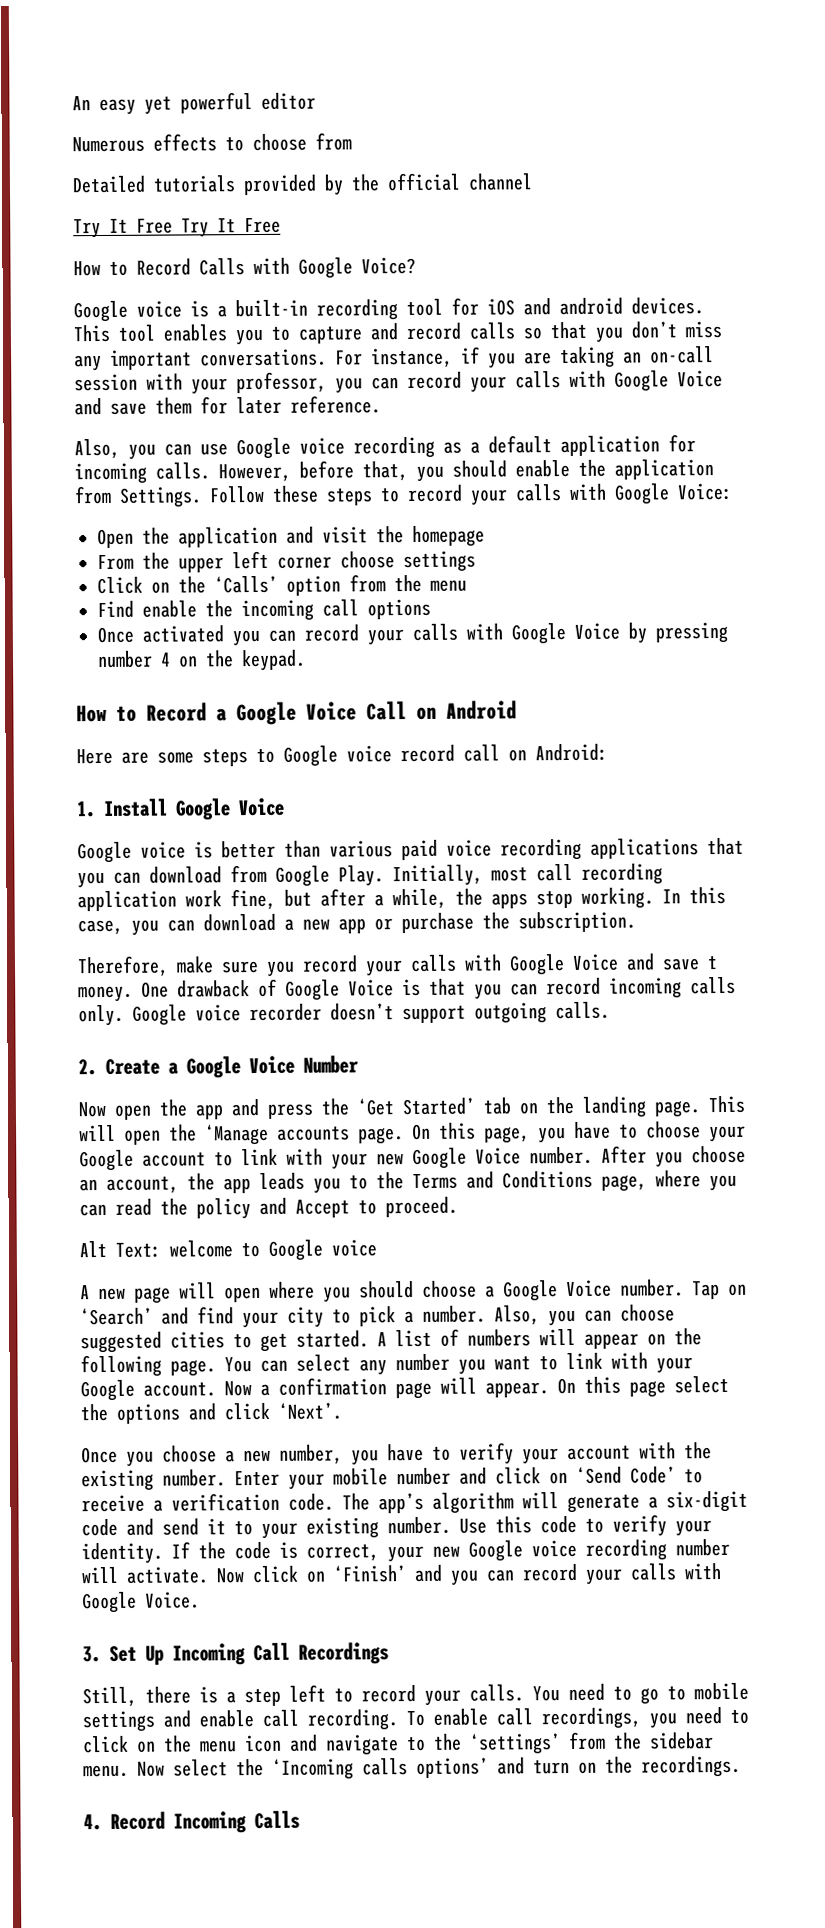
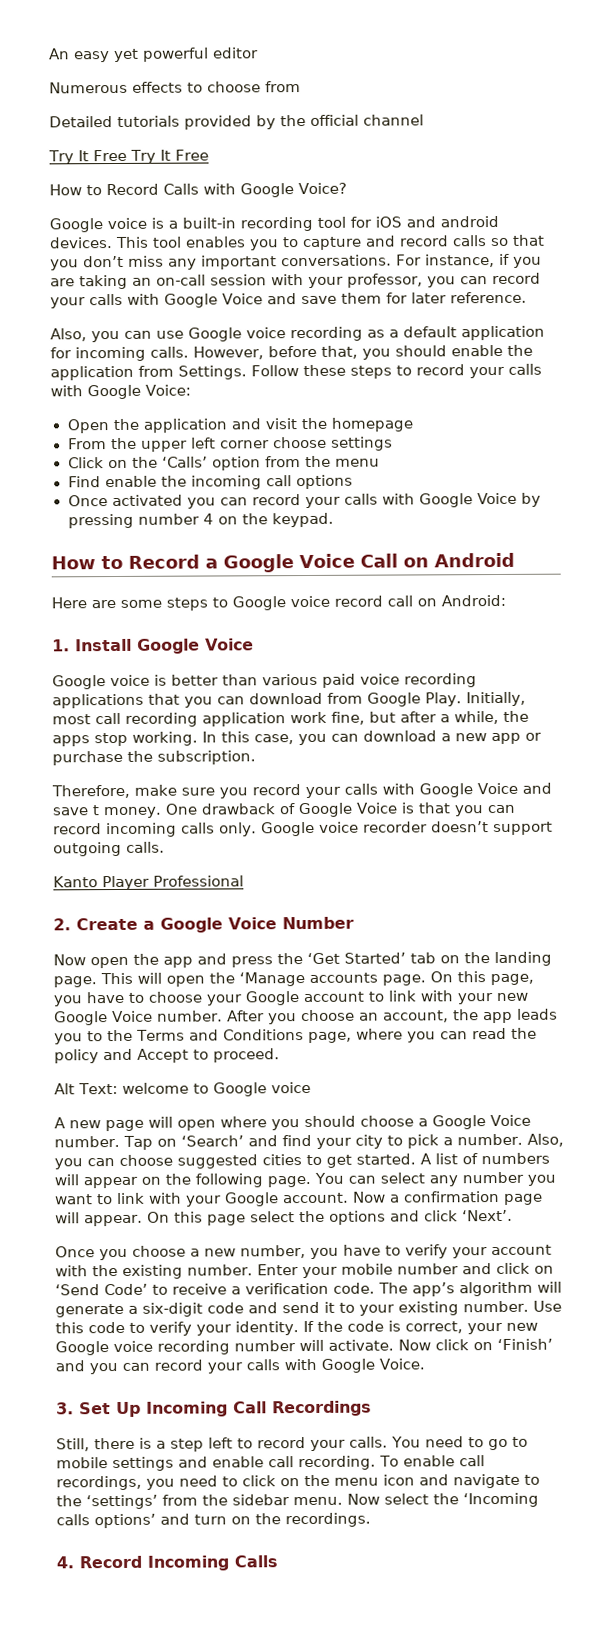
(610, 1010) none -> [53,875,244,891] // Kanto Player Professional

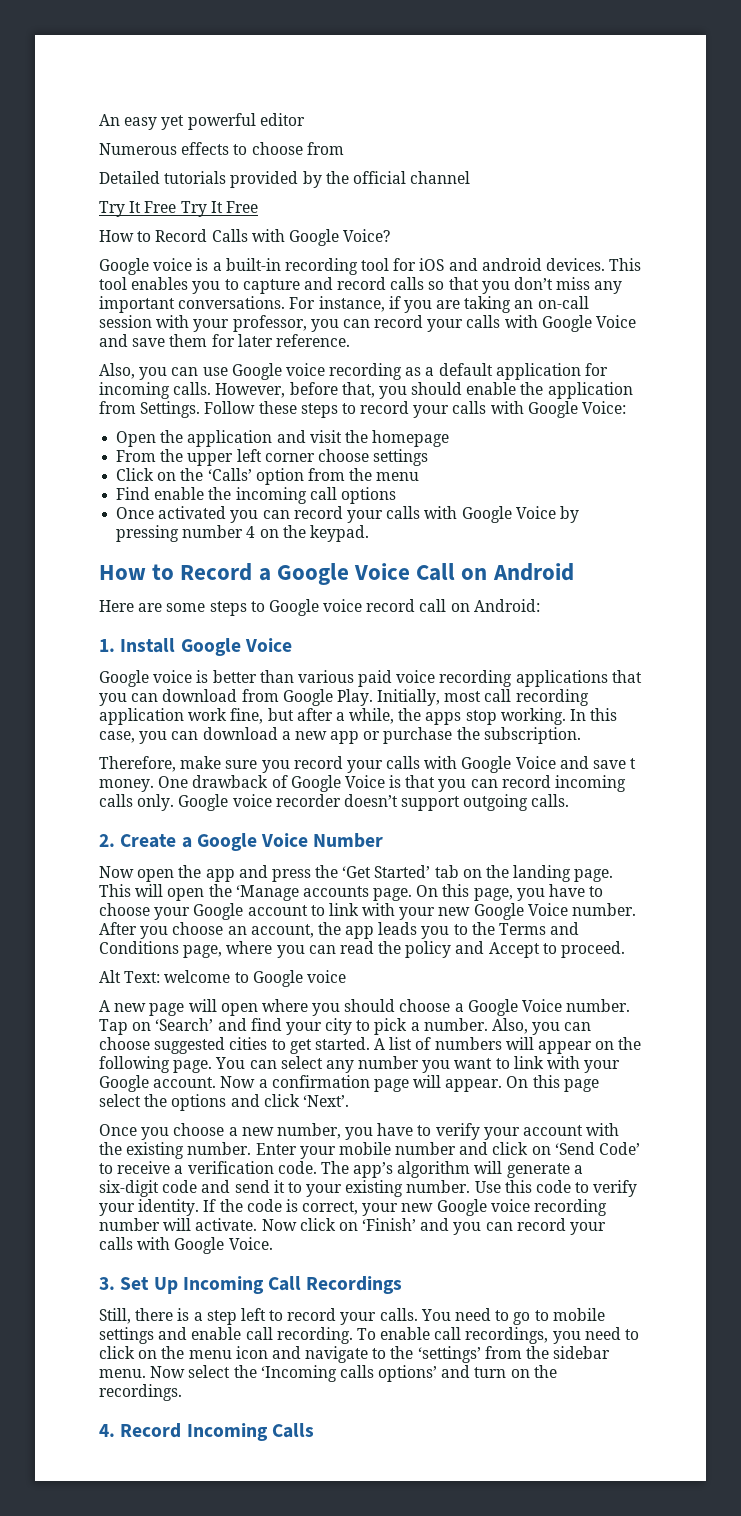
[53,875,244,891] // Kanto Player Professional -> (570, 800) none

